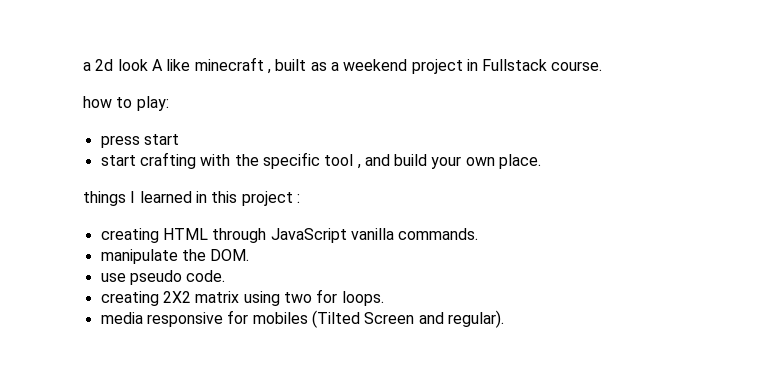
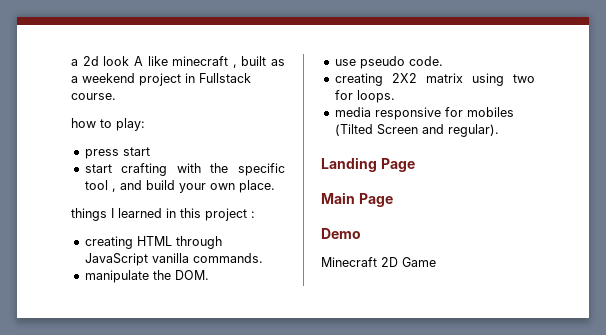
(504, 319) none -> [321,157,415,172] [321,192,393,207] [321,228,361,239] [321,257,436,267] // Landing Page // Main Page // Demo // Minecraft 2D Game

